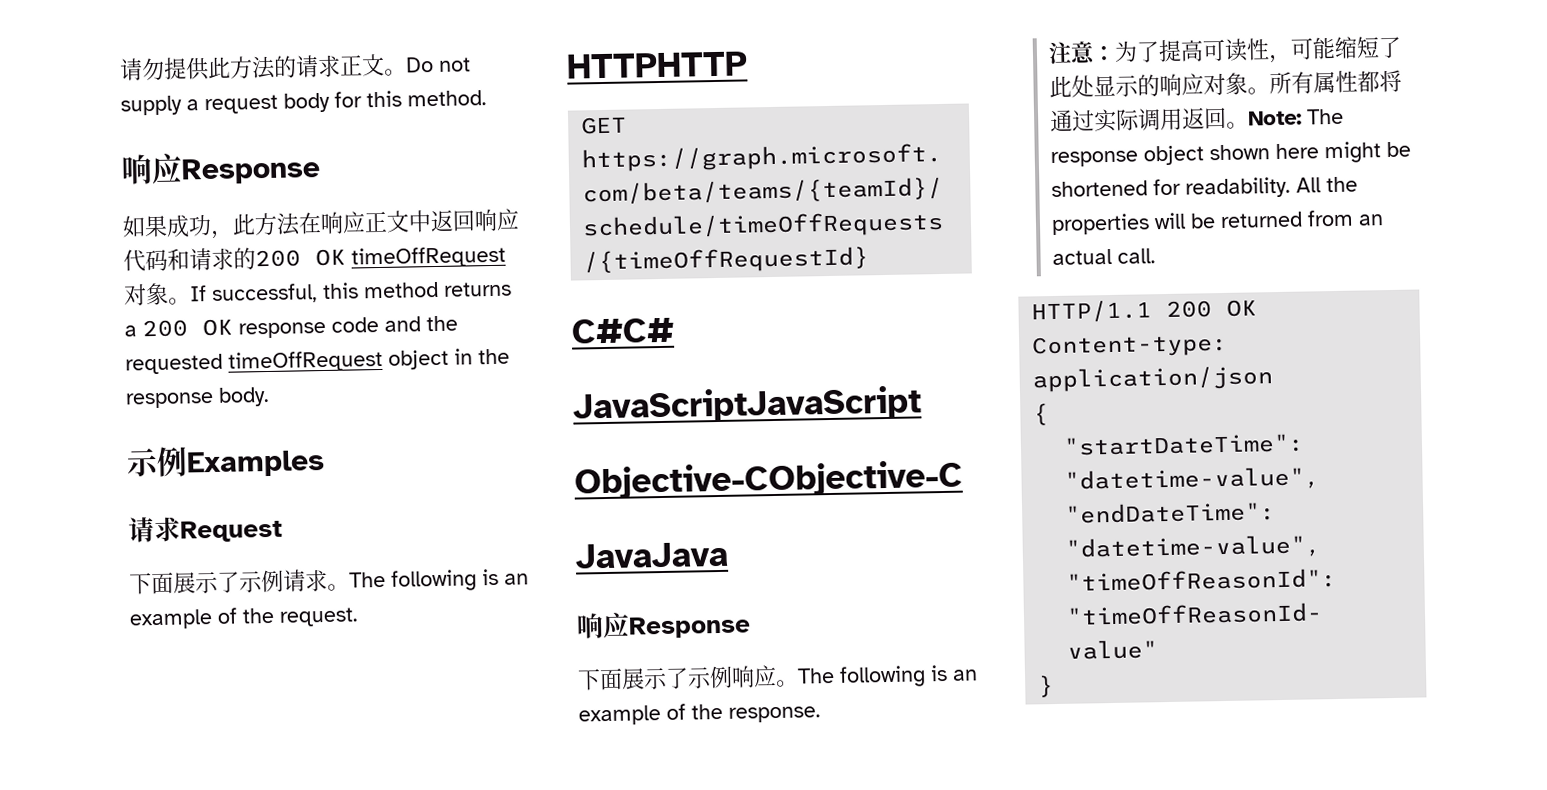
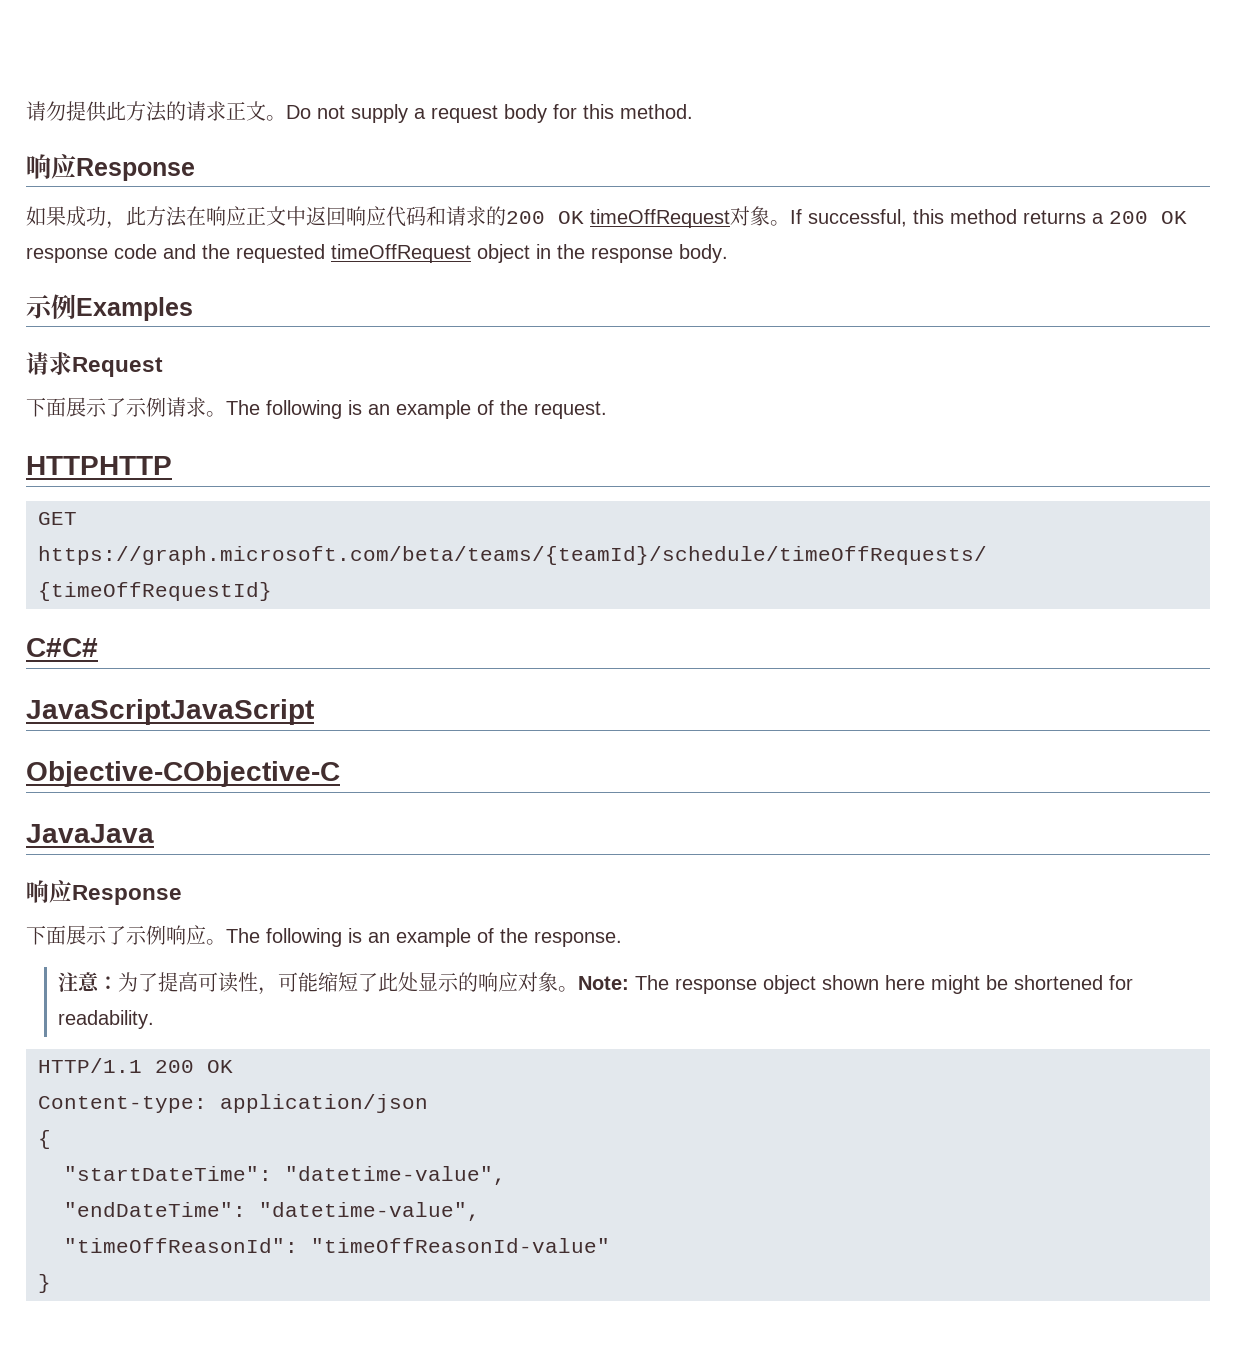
[1268,69,1402,95] [1048,107,1249,133] 所有属性都将通过实际调用返回。 -> (578, 989) none
[1295,176,1358,193] [1050,209,1384,236] [1051,248,1156,266] All the properties will be returned from an actual call. -> (154, 1019) none

